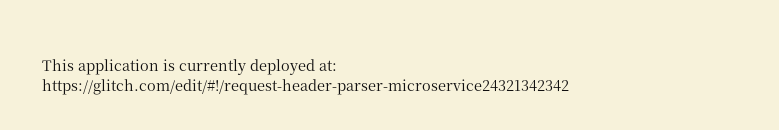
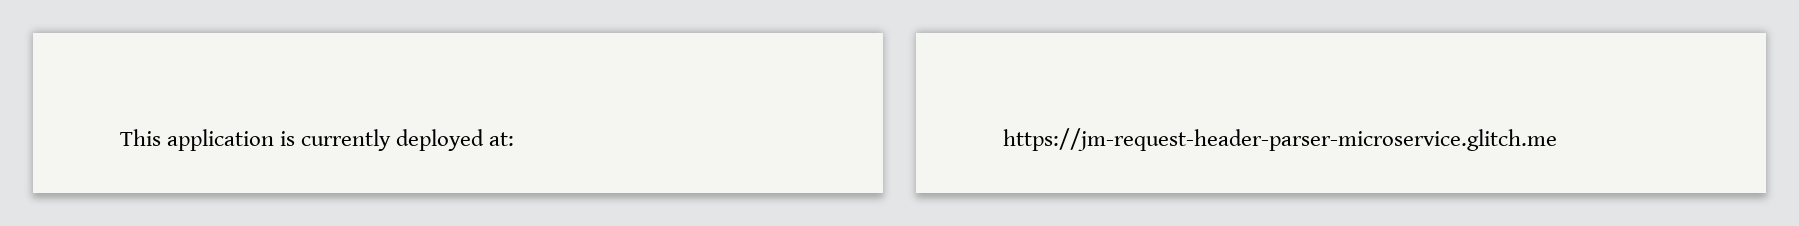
[42,79,569,95] https://glitch.com/edit/#!/request-header-parser-microservice24321342342 -> [1003,128,1557,151] https://jm-request-header-parser-microservice.glitch.me

